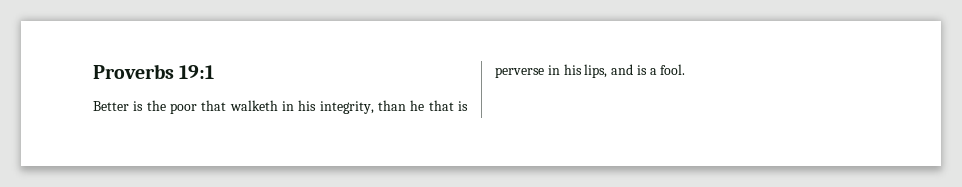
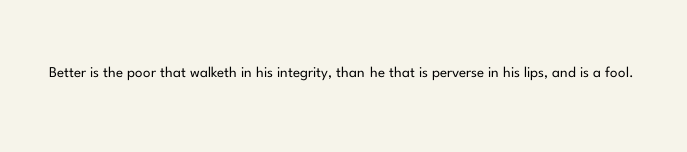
[93,64,215,79] Proverbs 19:1 // -> (49, 72) none

